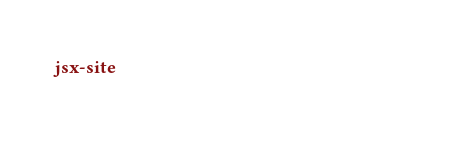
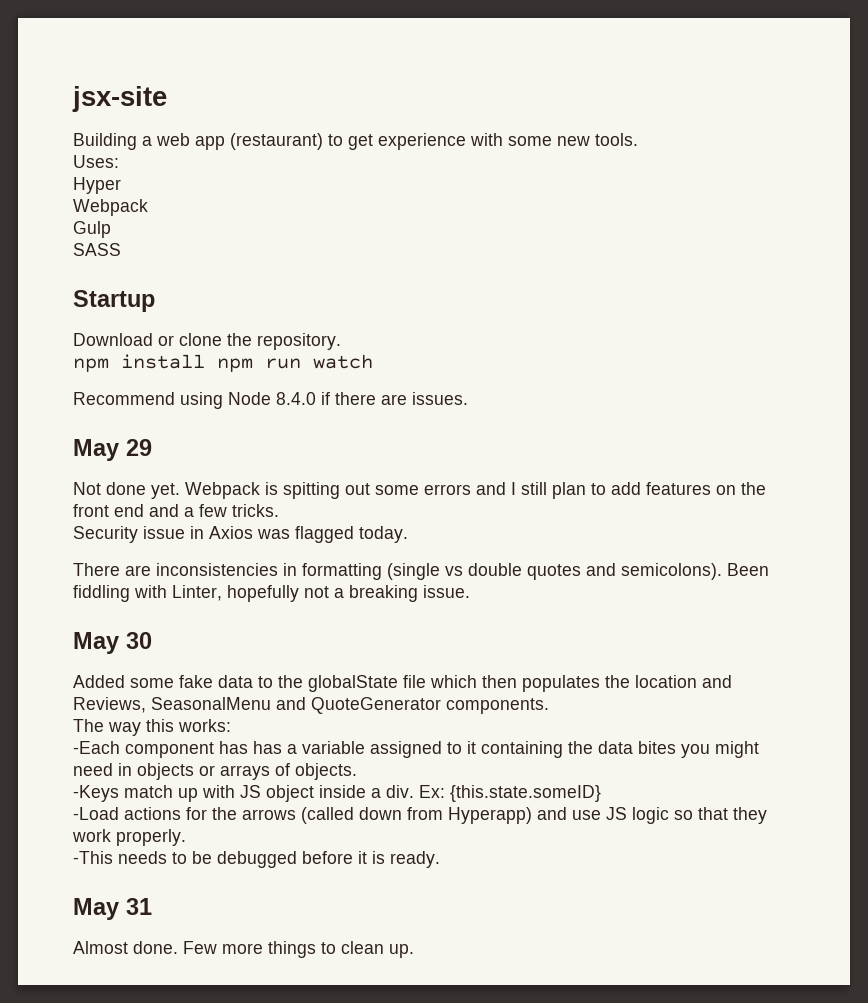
(116, 69) none -> [73,133,638,150] [73,155,119,168] [73,177,121,194] [73,199,148,216] [73,221,111,238] [73,243,121,256] [73,290,155,312] [73,333,341,350] [73,354,373,372] [73,392,468,409] [73,439,152,461] [73,482,766,499] [73,504,279,517] [73,526,408,543] [73,563,769,580] [73,585,470,602] [73,632,152,654] [73,675,732,692] [73,697,549,714] [73,719,231,736] [73,741,759,758] [73,763,357,780] [73,785,601,802] [73,807,767,824] [72,829,186,846] [73,851,440,868] [73,898,152,920] [73,941,414,958] // Building a web app (restaurant) to get experience with some new tools. // Uses: // Hyper // Webpack // Gulp // SASS // Startup // Download or clone the repository. // npm install npm run watch // Recommend using Node 8.4.0 if there are issues. // May 29 // Not done yet. Webpack is spitting out some errors and I still plan to add features on the front end and a few tricks. // Security issue in Axios was flagged today. // There are inconsistencies in formatting (single vs double quotes and semicolons). Been fiddling with Linter, hopefully not a breaking issue. // May 30 // Added some fake data to the globalState file which then populates the location and Reviews, SeasonalMenu and QuoteGenerator components. // The way this works: // -Each component has has a variable assigned to it containing the data bites you might need in objects or arrays of objects. // -Keys match up with JS object inside a div. Ex: {this.state.someID} // -Load actions for the arrows (called down from Hyperapp) and use JS logic so that they work properly. // -This needs to be debugged before it is ready. // May 31 // Almost done. Few more things to clean up.

